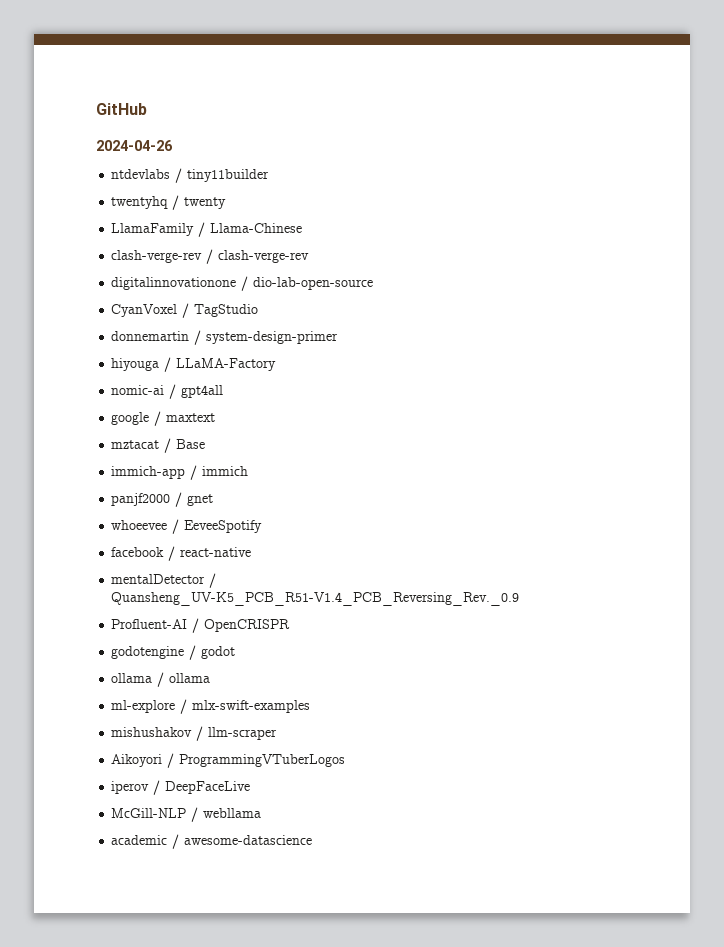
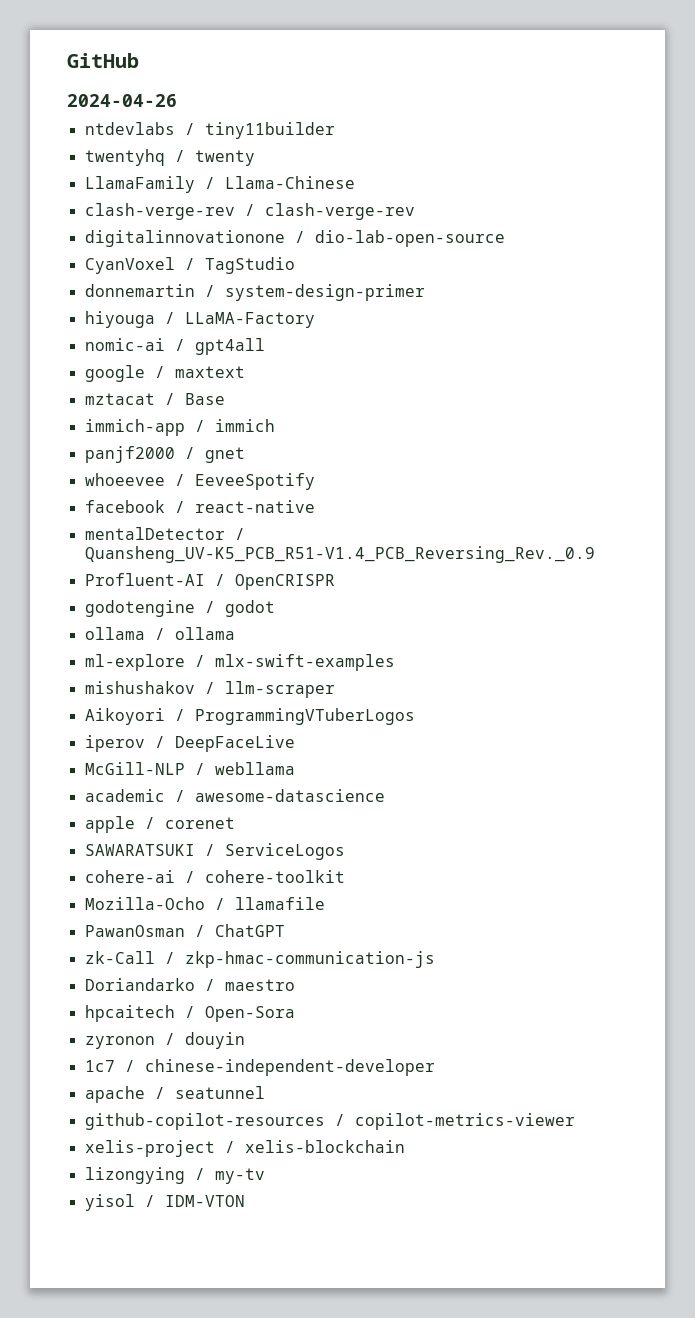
(313, 840) none -> [84,816,235,833] [84,843,345,860] [84,870,345,883] [84,897,325,910] [84,924,285,937] [84,951,435,968] [84,978,295,991] [84,1005,295,1022] [84,1032,245,1049] [84,1059,435,1076] [84,1086,265,1103] [84,1113,575,1130] [84,1140,405,1157] [84,1167,265,1184] [84,1194,245,1211] // apple / corenet // SAWARATSUKI / ServiceLogos // cohere-ai / cohere-toolkit // Mozilla-Ocho / llamafile // PawanOsman / ChatGPT // zk-Call / zkp-hmac-communication-js // Doriandarko / maestro // hpcaitech / Open-Sora // zyronon / douyin // 1c7 / chinese-independent-developer // apache / seatunnel // github-copilot-resources / copilot-metrics-viewer // xelis-project / xelis-blockchain // lizongying / my-tv // yisol / IDM-VTON

